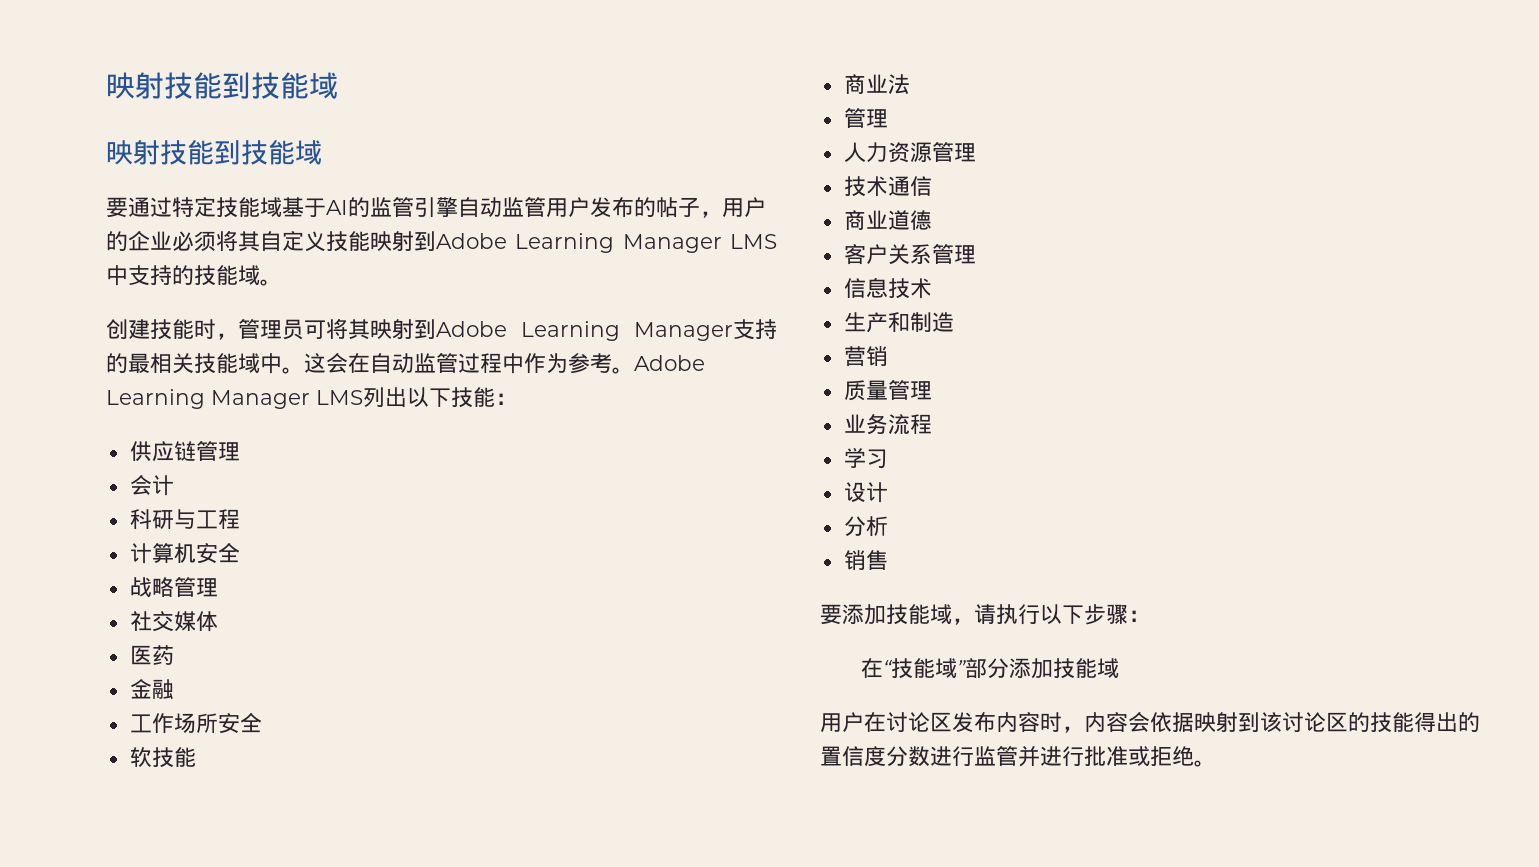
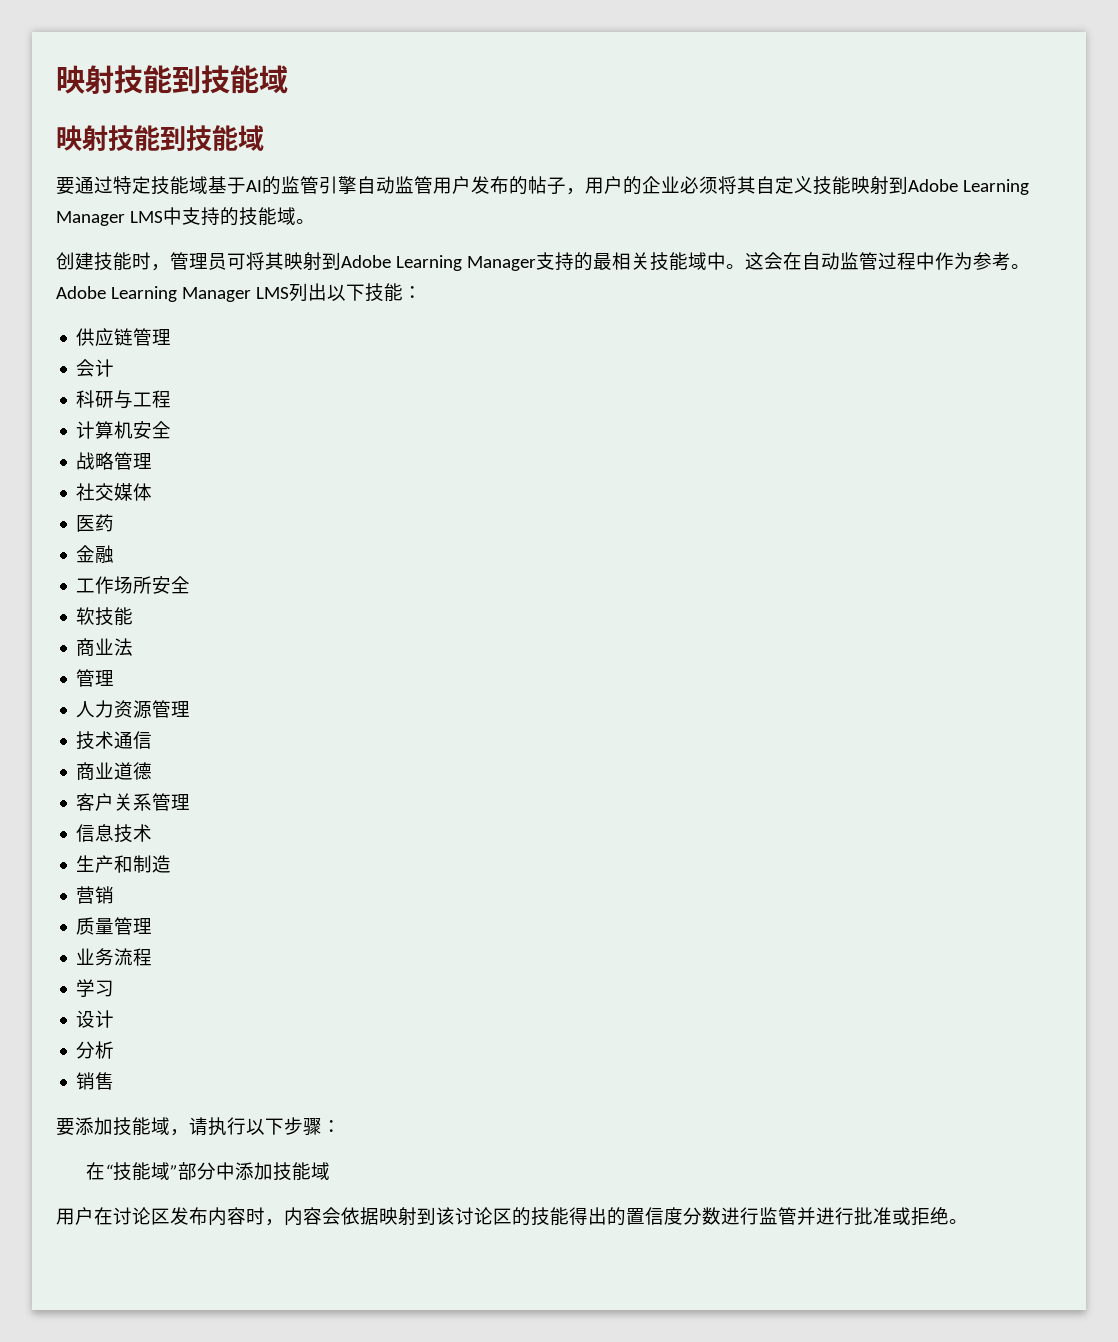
(1009, 668) none -> [215,1162,235,1180] 中

